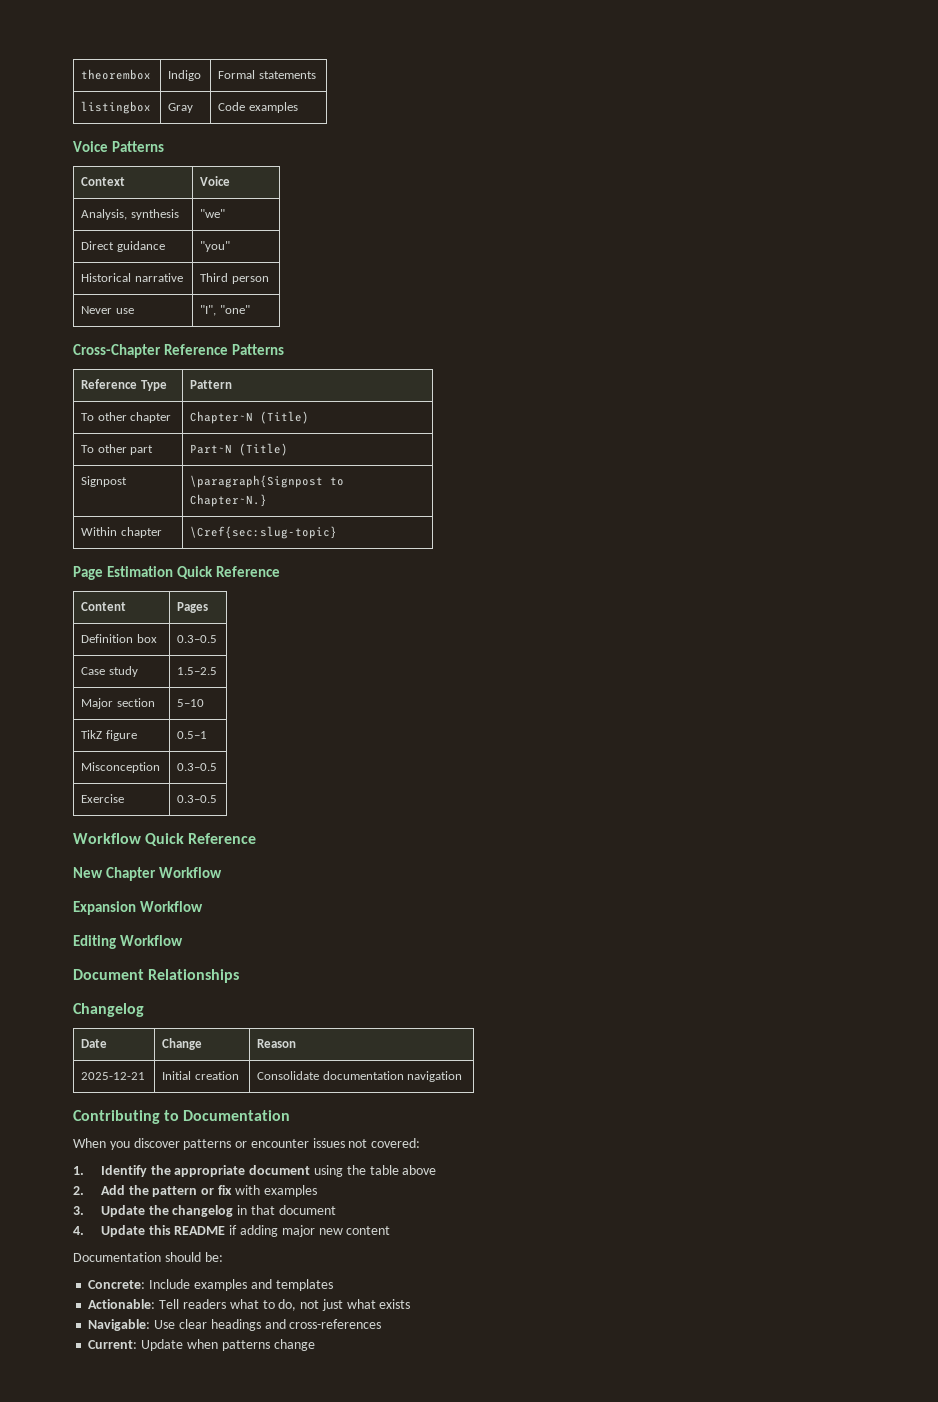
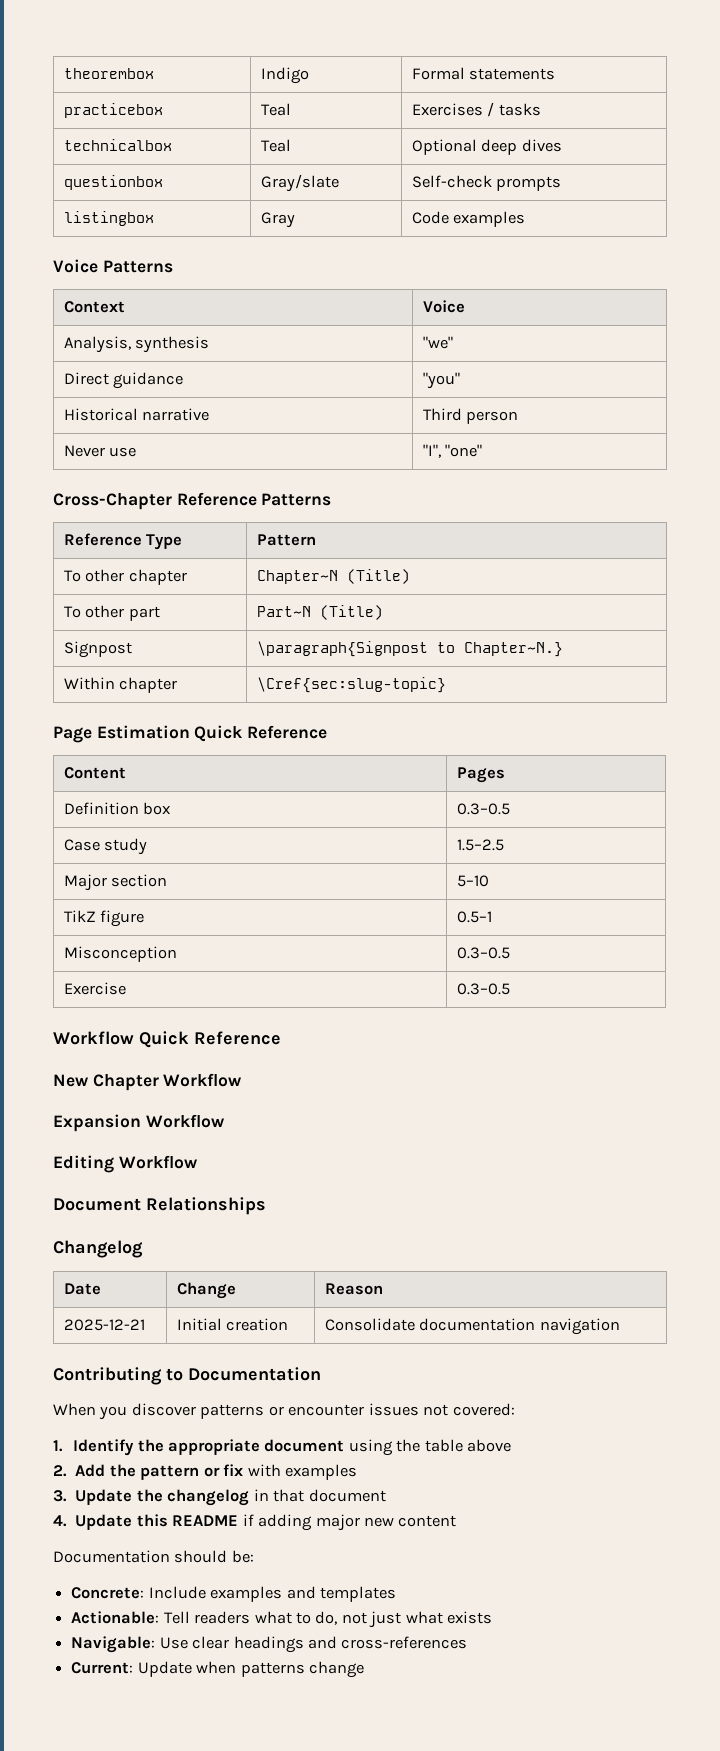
(316, 75) none -> [63,103,163,118] [260,103,291,116] [411,102,541,117] [63,139,172,151] [260,139,291,152] [411,139,562,155] [63,175,163,190] [260,174,339,192] [411,175,562,191] // practicebox | Teal | Exercises / tasks // technicalbox | Teal | Optional deep dives // questionbox | Gray/slate | Self-check prompts

